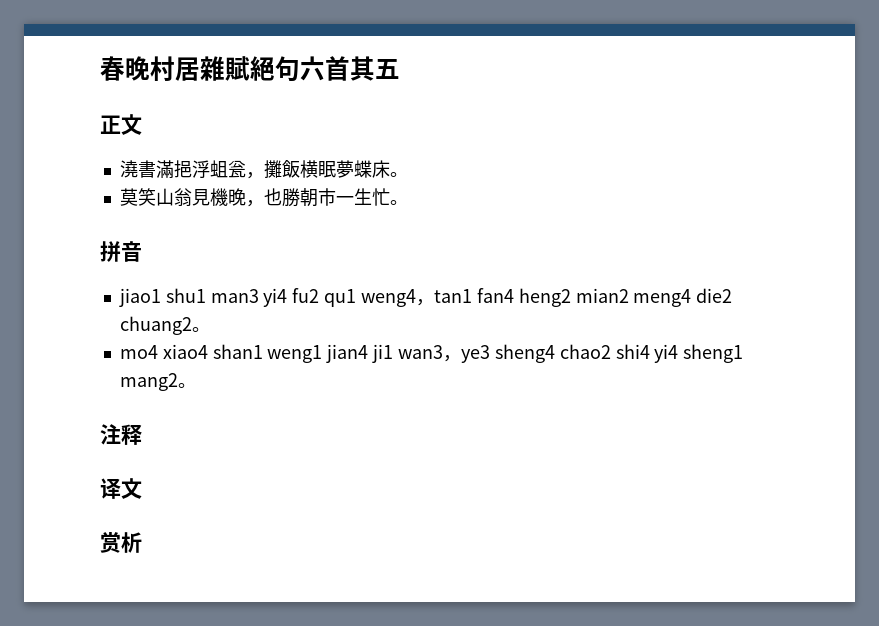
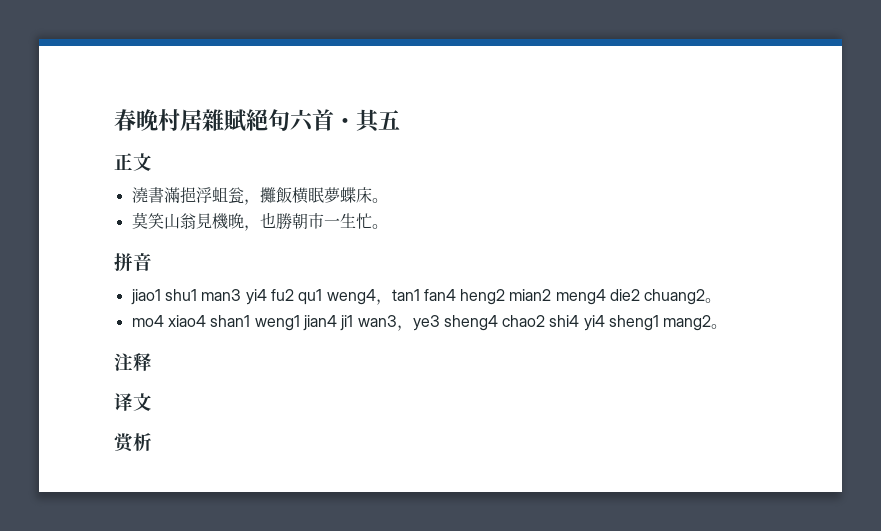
(350, 68) none -> [334,118,356,128] ・

